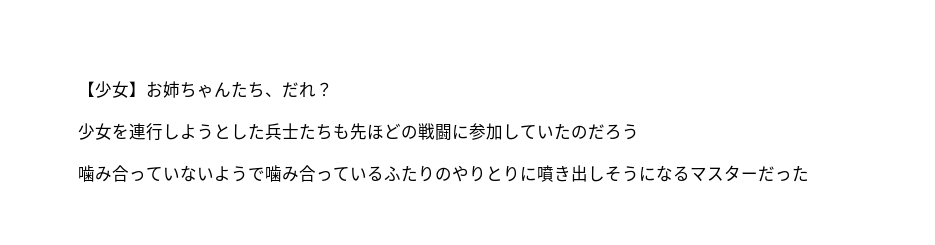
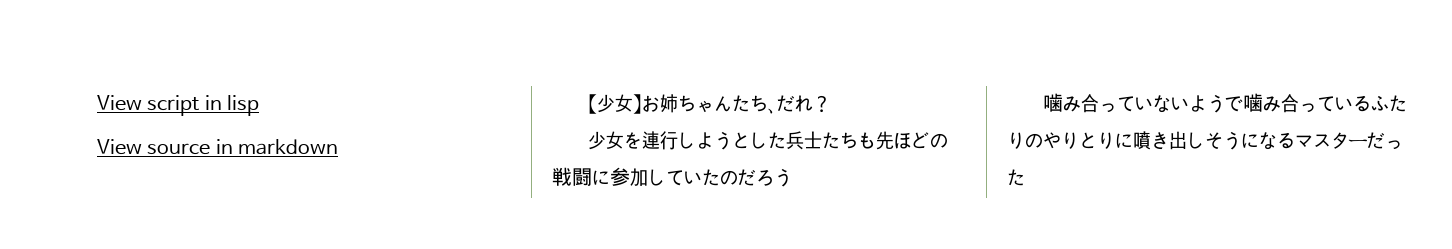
(78, 89) none -> [97,95,260,116] [97,139,339,155] View script in lisp // View source in markdown //

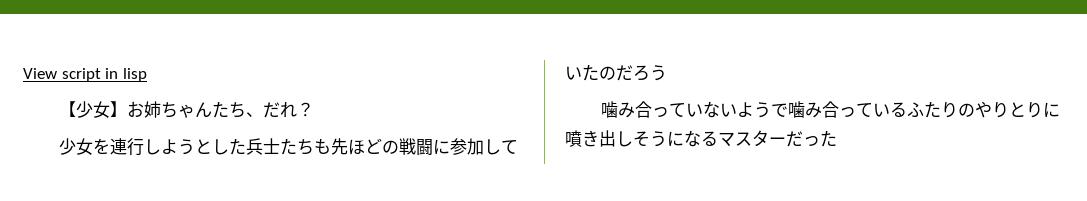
[97,139,339,155] // View source in markdown -> (147, 75) none

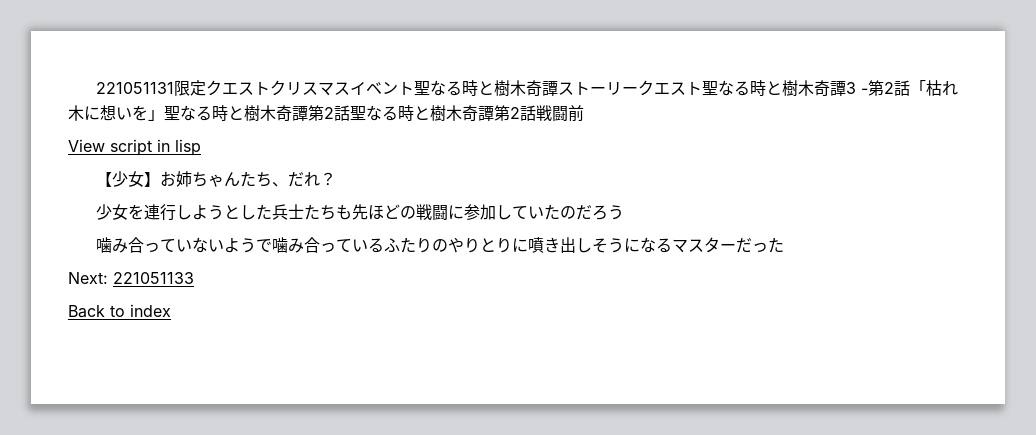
(23, 73) none -> [95,80,958,96] [68,105,584,122] 221051131限定クエストクリスマスイベント聖なる時と樹木奇譚ストーリークエスト聖なる時と樹木奇譚3 -第2話「枯れ木に想いを」聖なる時と樹木奇譚第2話聖なる時と樹木奇譚第2話戦闘前 //
(837, 138) none -> [68,272,194,284] [68,304,171,318] // Next: 221051133 // Back to index

